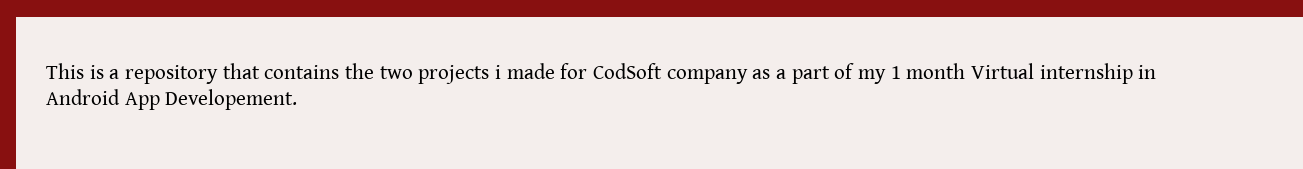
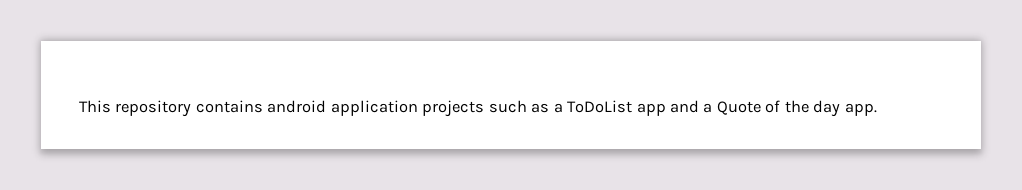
[89,63,1157,84] [46,89,298,110] is a repository that contains the two projects i made for CodSoft company as a part of my 1 month Virtual internship in Android App Developement. -> [115,100,877,117] repository contains android application projects such as a ToDoList app and a Quote of the day app.

